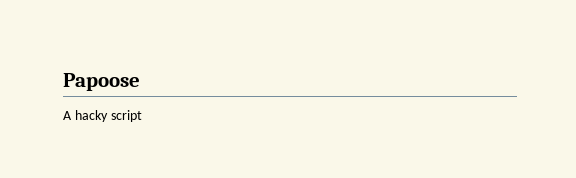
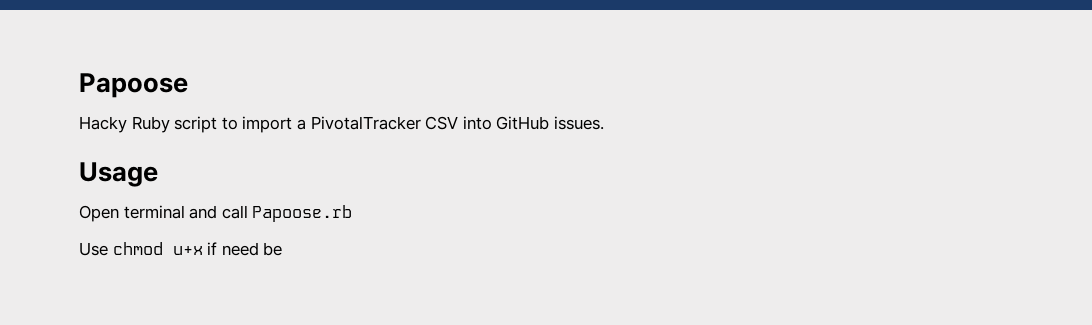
[63,110,142,122] A hacky script -> [79,116,604,133] [79,162,158,187] [79,205,353,222] [79,242,283,256] Hacky Ruby script to import a PivotalTracker CSV into GitHub issues. // Usage // Open terminal and call Papoose.rb // Use chmod u+x if need be

